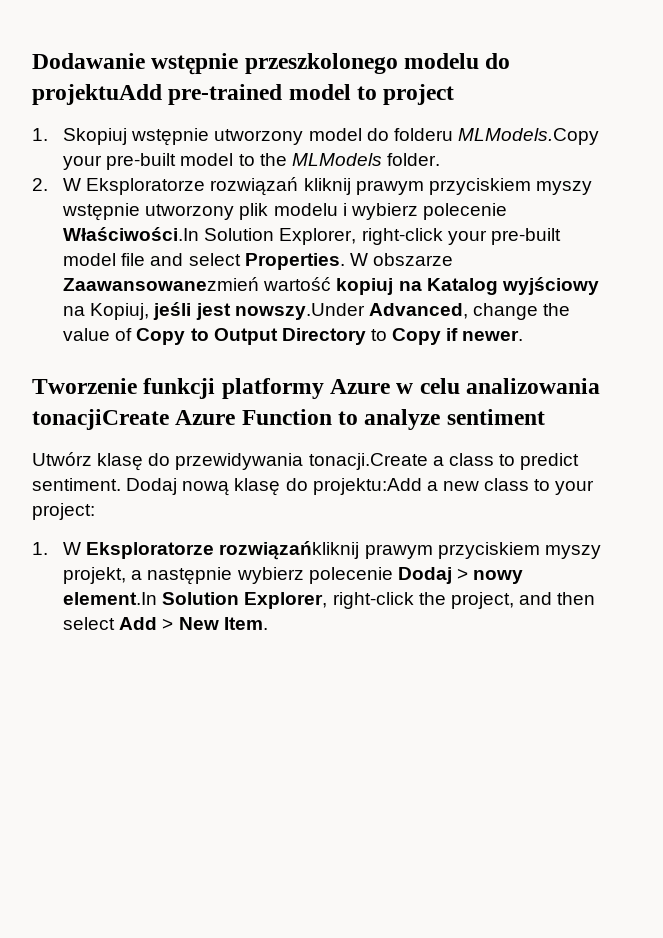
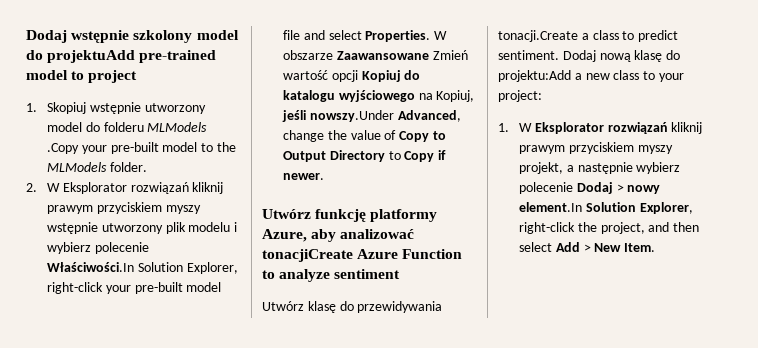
[32,53,480,75] Dodawanie wstępnie przeszkolonego modelu -> [26,30,239,43] Dodaj wstępnie szkolony model
[457,128,599,145] MLModels.Copy -> [147,122,208,132] [47,143,80,154] MLModels .Copy
[86,178,206,195] Eksploratorze -> [62,182,127,194] Eksplorator
[63,277,599,295] Zaawansowanezmień wartość kopiuj na Katalog wyjściowy -> [336,50,468,60] [283,70,421,82] [283,90,415,102] Zaawansowane Zmień wartość opcji Kopiuj do katalogu wyjściowego
[195,303,231,320] jest -> (307, 116) none
[32,378,601,399] Tworzenie funkcji platformy Azure w celu analizowania -> [262,209,438,222] [262,229,415,242] Utwórz funkcję platformy Azure, aby analizować
[86,541,360,560] Eksploratorze rozwiązańkliknij -> [534,122,703,134] Eksplorator rozwiązań kliknij

